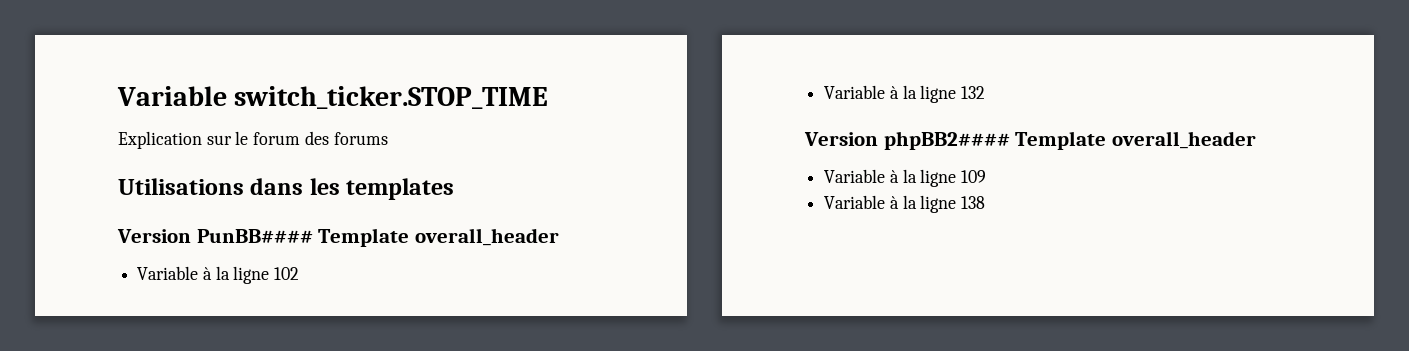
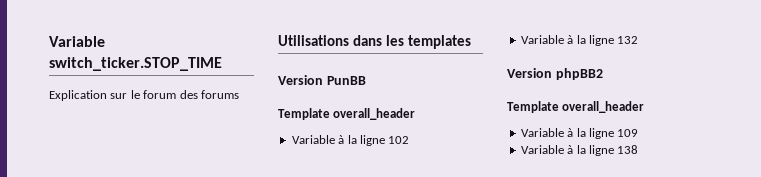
[196,229,313,243] PunBB#### -> [326,76,366,85] PunBB //
[883,131,1010,150] phpBB2#### -> [555,68,603,80] phpBB2 //

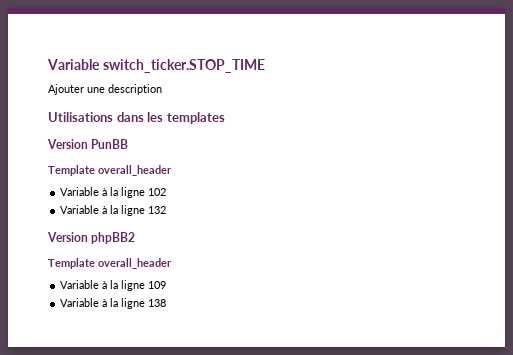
[49,90,239,101] Explication sur le forum des forums -> [48,84,162,95] Ajouter une description

